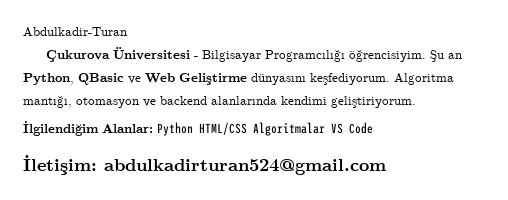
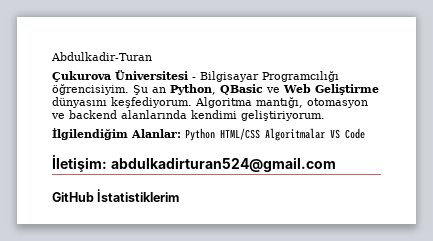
(386, 167) none -> [52,189,180,202] // GitHub İstatistiklerim

